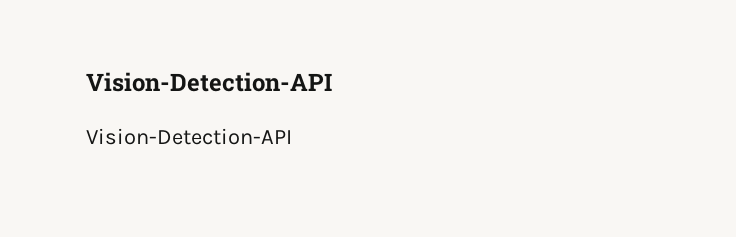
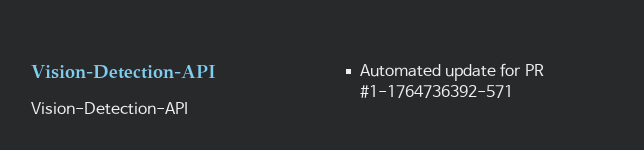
(292, 136) none -> [360,63,544,81] [360,85,514,98] // Automated update for PR #1-1764736392-571

